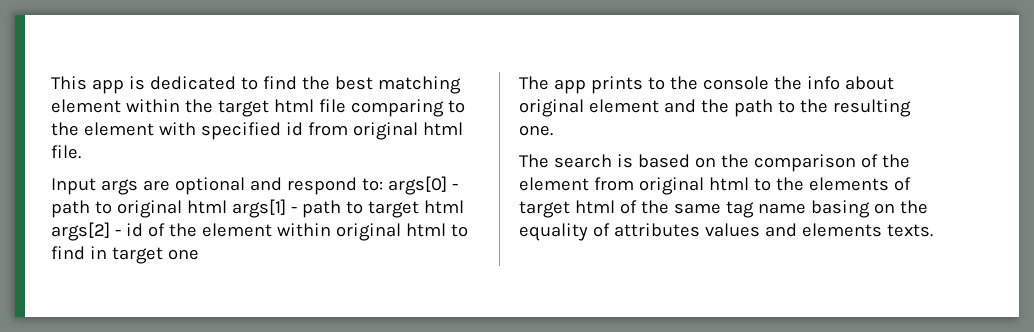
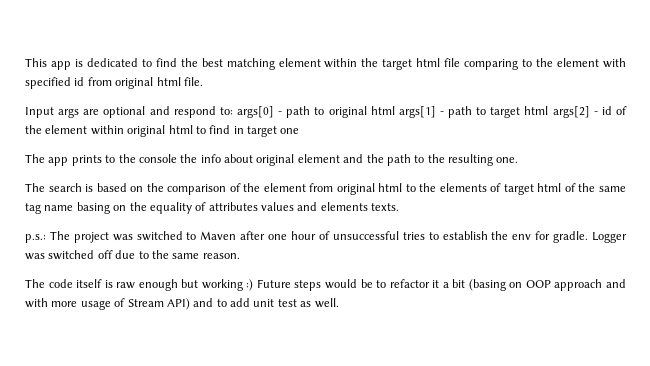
(933, 230) none -> [25,231,627,243] [25,250,240,260] [25,279,626,291] [25,298,339,310] // p.s.: The project was switched to Maven after one hour of unsuccessful tries to establish the env for gradle. Logger was switched off due to the same reason. // The code itself is raw enough but working :) Future steps would be to refactor it a bit (basing on OOP approach and with more usage of Stream API) and to add unit test as well.

